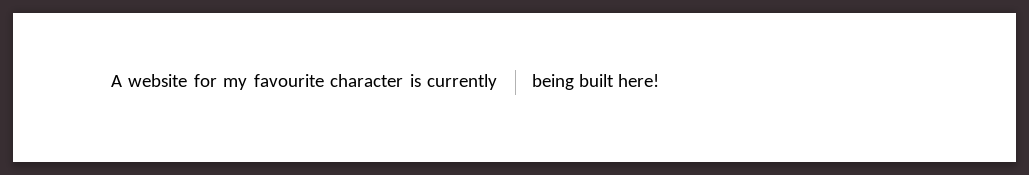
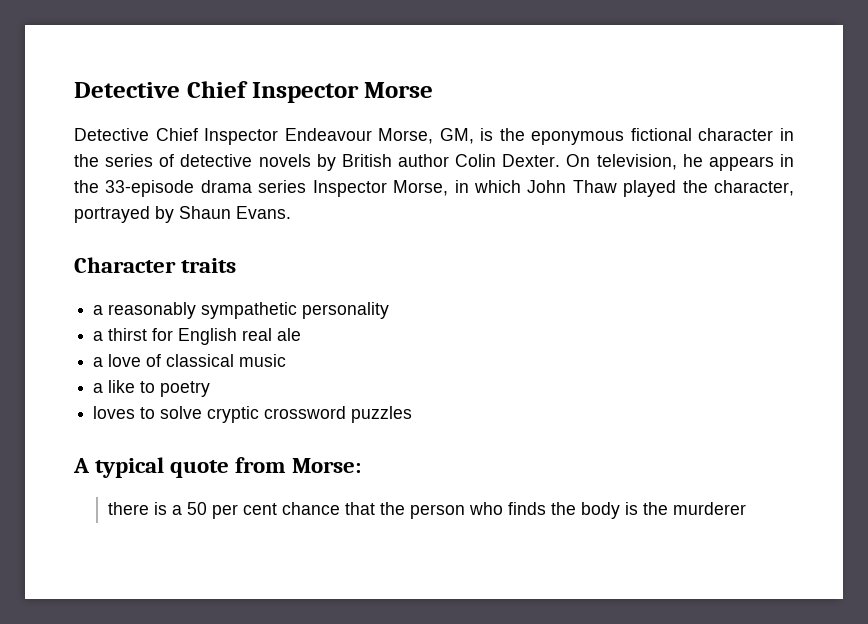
[111,74,659,90] A website for my favourite character is currently being built here! -> [74,81,434,103] [74,128,794,145] [74,154,794,171] [74,180,794,197] [74,206,291,223] [74,257,237,273] [93,302,390,319] [93,328,302,345] [93,354,287,367] [93,380,211,397] [93,406,413,423] [73,457,362,478] [108,502,747,519] Detective Chief Inspector Morse // Detective Chief Inspector Endeavour Morse, GM, is the eponymous fictional character in the series of detective novels by British author Colin Dexter. On television, he appears in the 33-episode drama series Inspector Morse, in which John Thaw played the character, portrayed by Shaun Evans. // Character traits // a reasonably sympathetic personality // a thirst for English real ale // a love of classical music // a like to poetry // loves to solve cryptic crossword puzzles // A typical quote from Morse: // there is a 50 per cent chance that the person who finds the body is the murderer

